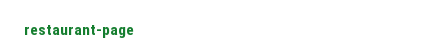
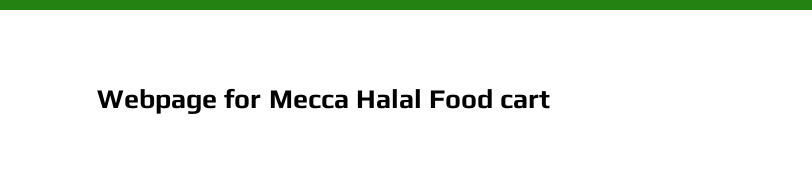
[24,25,134,38] restaurant-page -> [97,88,551,114] Webpage for Mecca Halal Food cart

